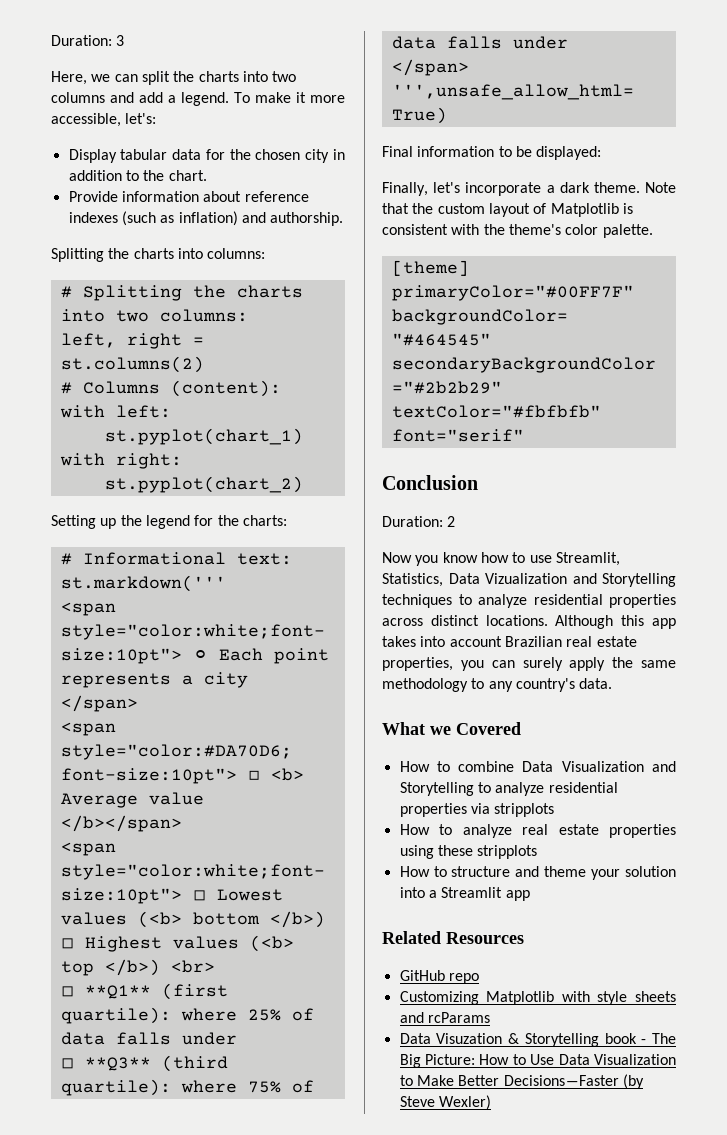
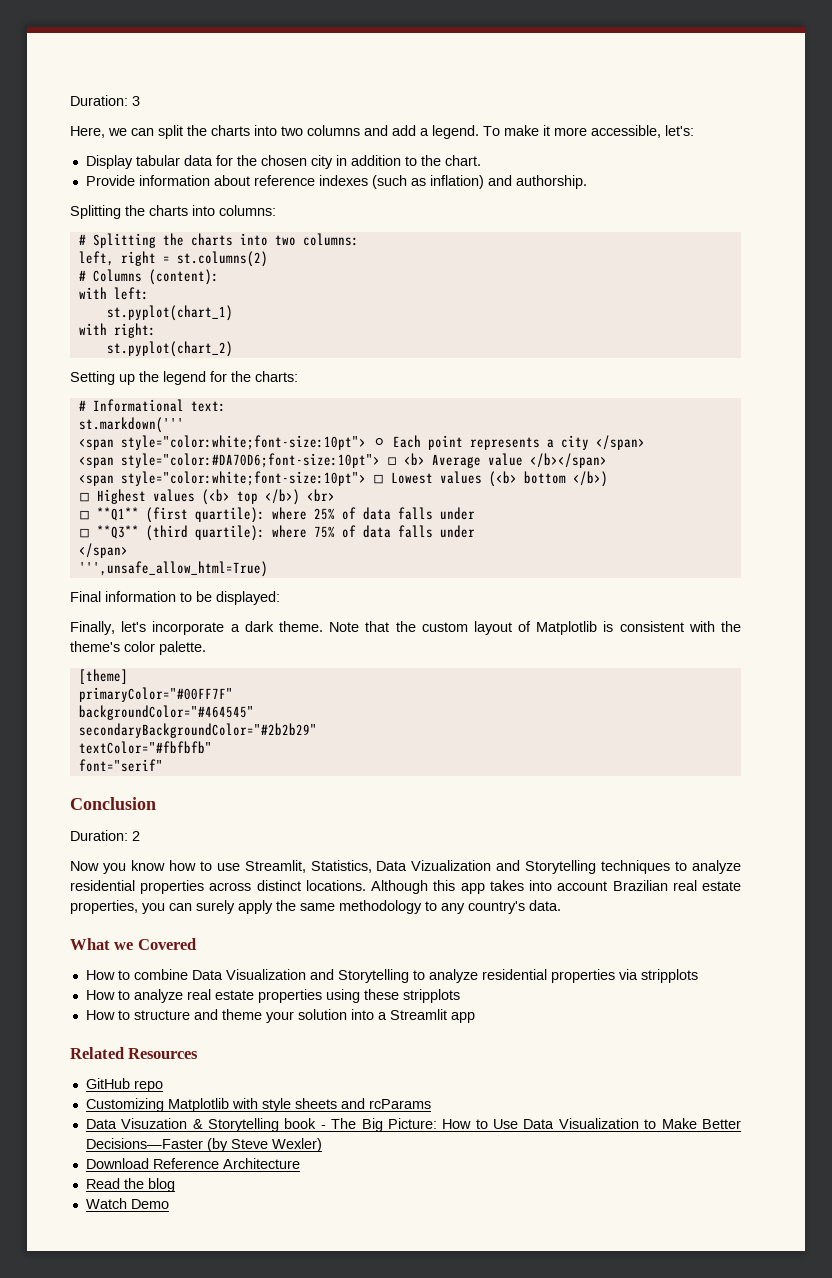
(491, 1102) none -> [85,1158,300,1169] [85,1178,175,1192] [85,1198,169,1209] // Download Reference Architecture // Read the blog // Watch Demo

